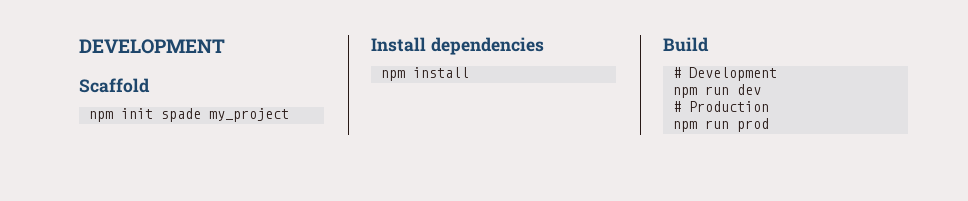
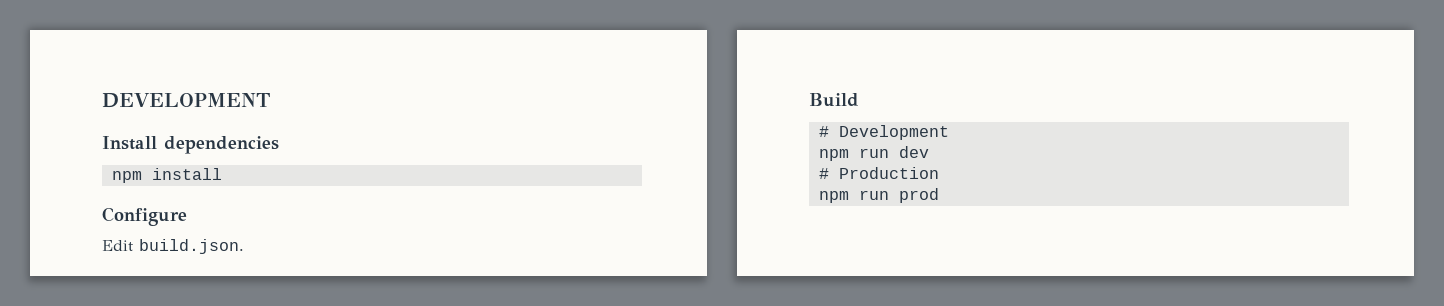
[79,78,150,93] [88,108,289,122] // Scaffold // npm init spade my_project -> (270, 100) none
(469, 72) none -> [102,207,187,226] [102,239,244,254] // Configure // Edit build.json.

